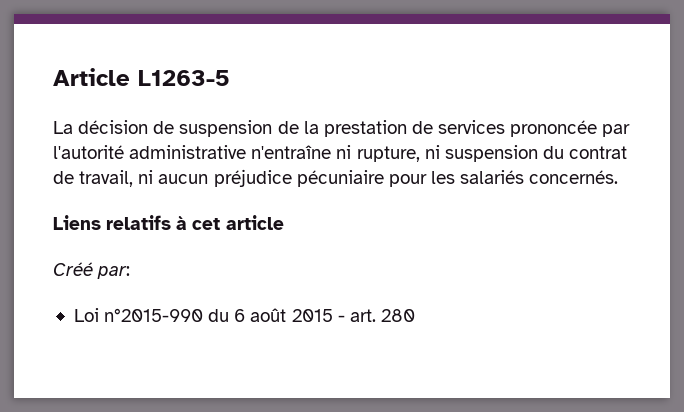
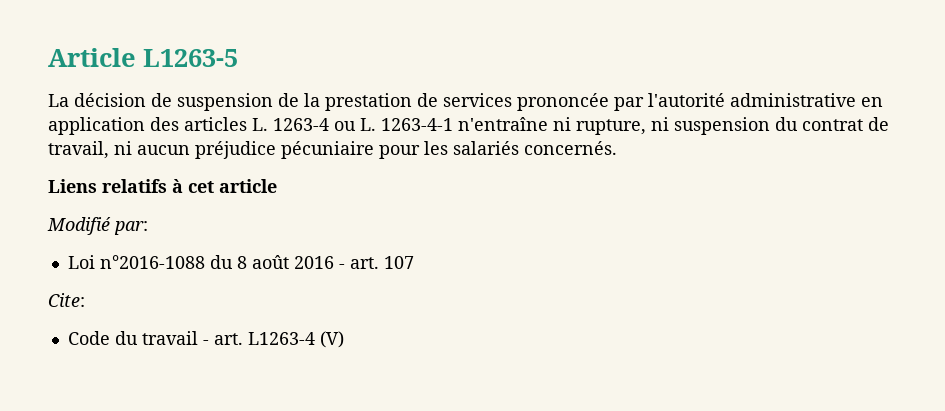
(247, 152) none -> [861,97,883,107] [48,117,453,135] en application des articles L. 1263-4 ou L. 1263-4-1
[53,262,93,276] Créé -> [47,217,111,235] Modifié
[104,308,415,322] n°2015-990 du 6 août 2015 - art. 280 -> [99,255,414,269] [48,293,85,307] [67,331,344,348] n°2016-1088 du 8 août 2016 - art. 107 // Cite: // Code du travail - art. L1263-4 (V)

